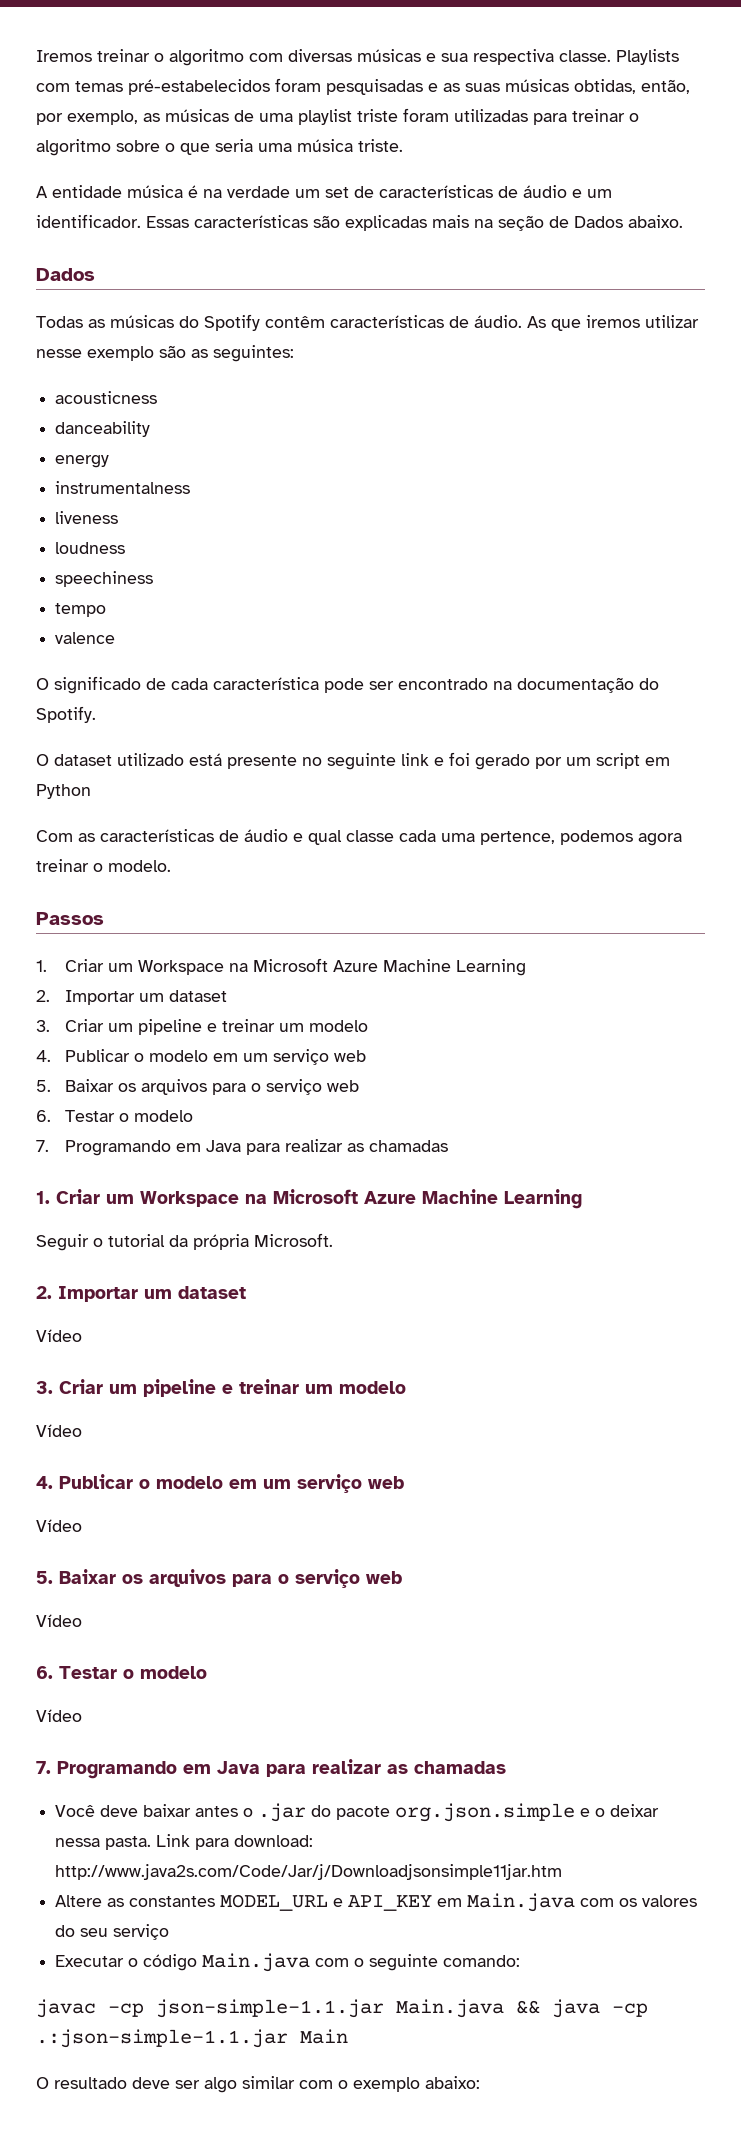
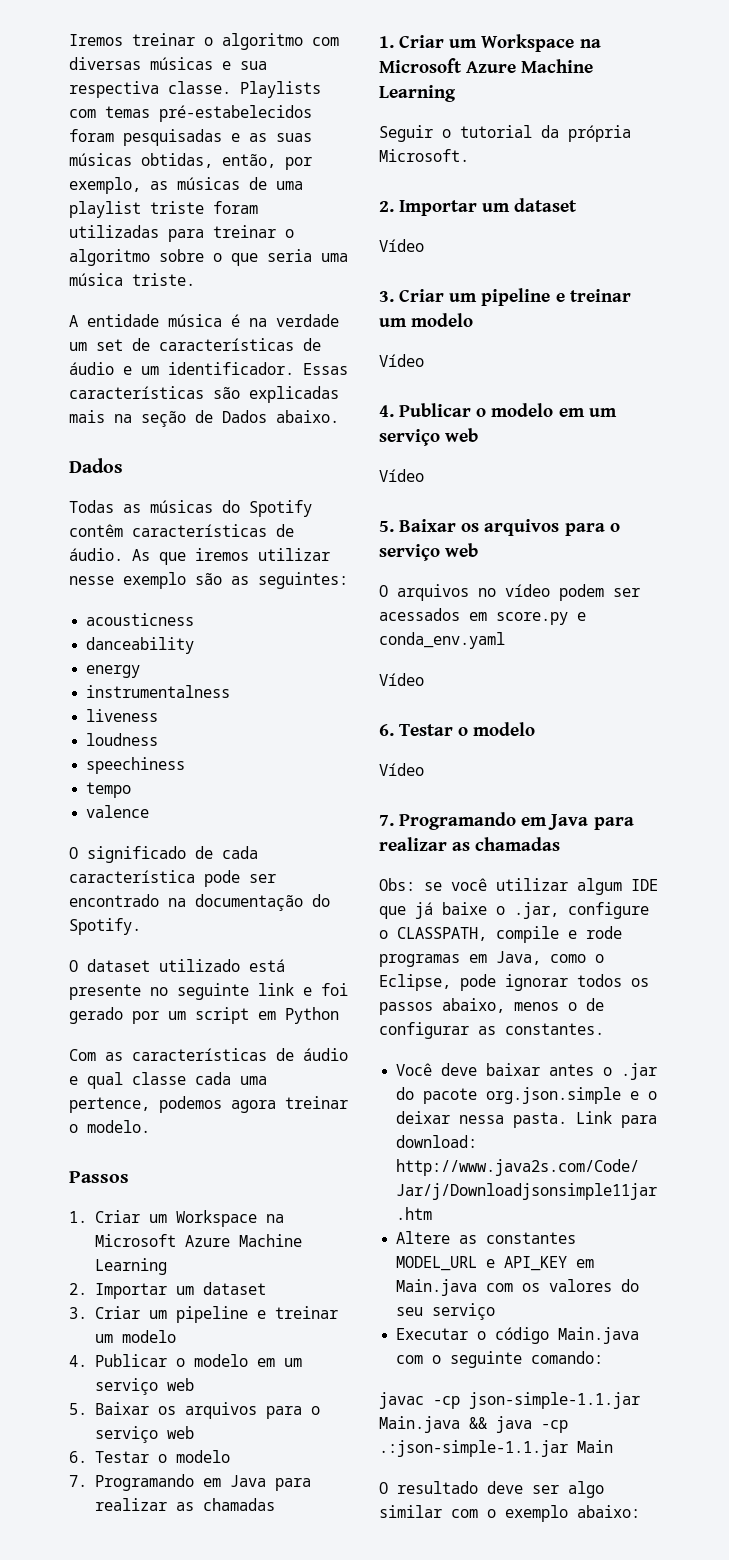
(402, 1577) none -> [379,584,640,601] [379,608,586,625] [379,632,505,649] // O arquivos no vídeo podem ser acessados em score.py e conda_env.yaml
(506, 1767) none -> [379,878,658,895] [379,902,649,919] [379,926,622,943] [379,951,604,967] [379,974,649,991] [379,998,604,1015] [379,1022,604,1039] // Obs: se você utilizar algum IDE que já baixe o .jar, configure o CLASSPATH, compile e rode programas em Java, como o Eclipse, pode ignorar todos os passos abaixo, menos o de configurar as constantes.

